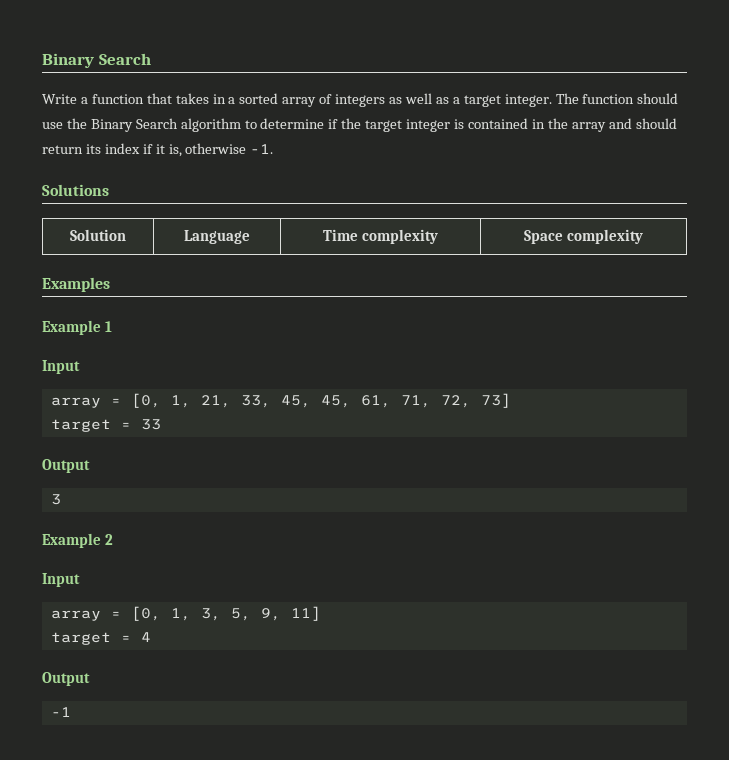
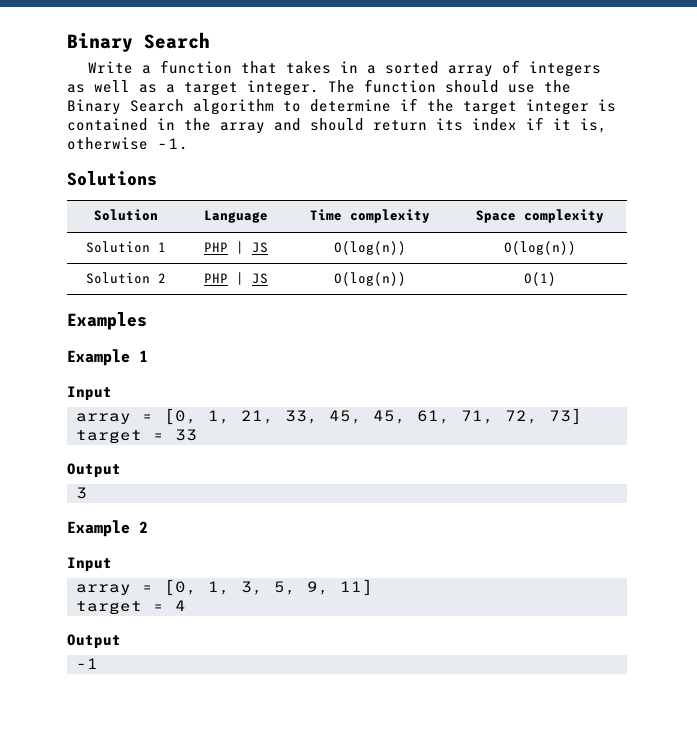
(643, 236) none -> [86,241,166,253] [204,241,268,254] [334,241,406,255] [503,241,576,255] [86,272,166,284] [204,272,268,285] [334,272,406,286] [523,272,556,286] // Solution 1 | PHP | JS | O(log(n)) | O(log(n)) // Solution 2 | PHP | JS | O(log(n)) | O(1)

